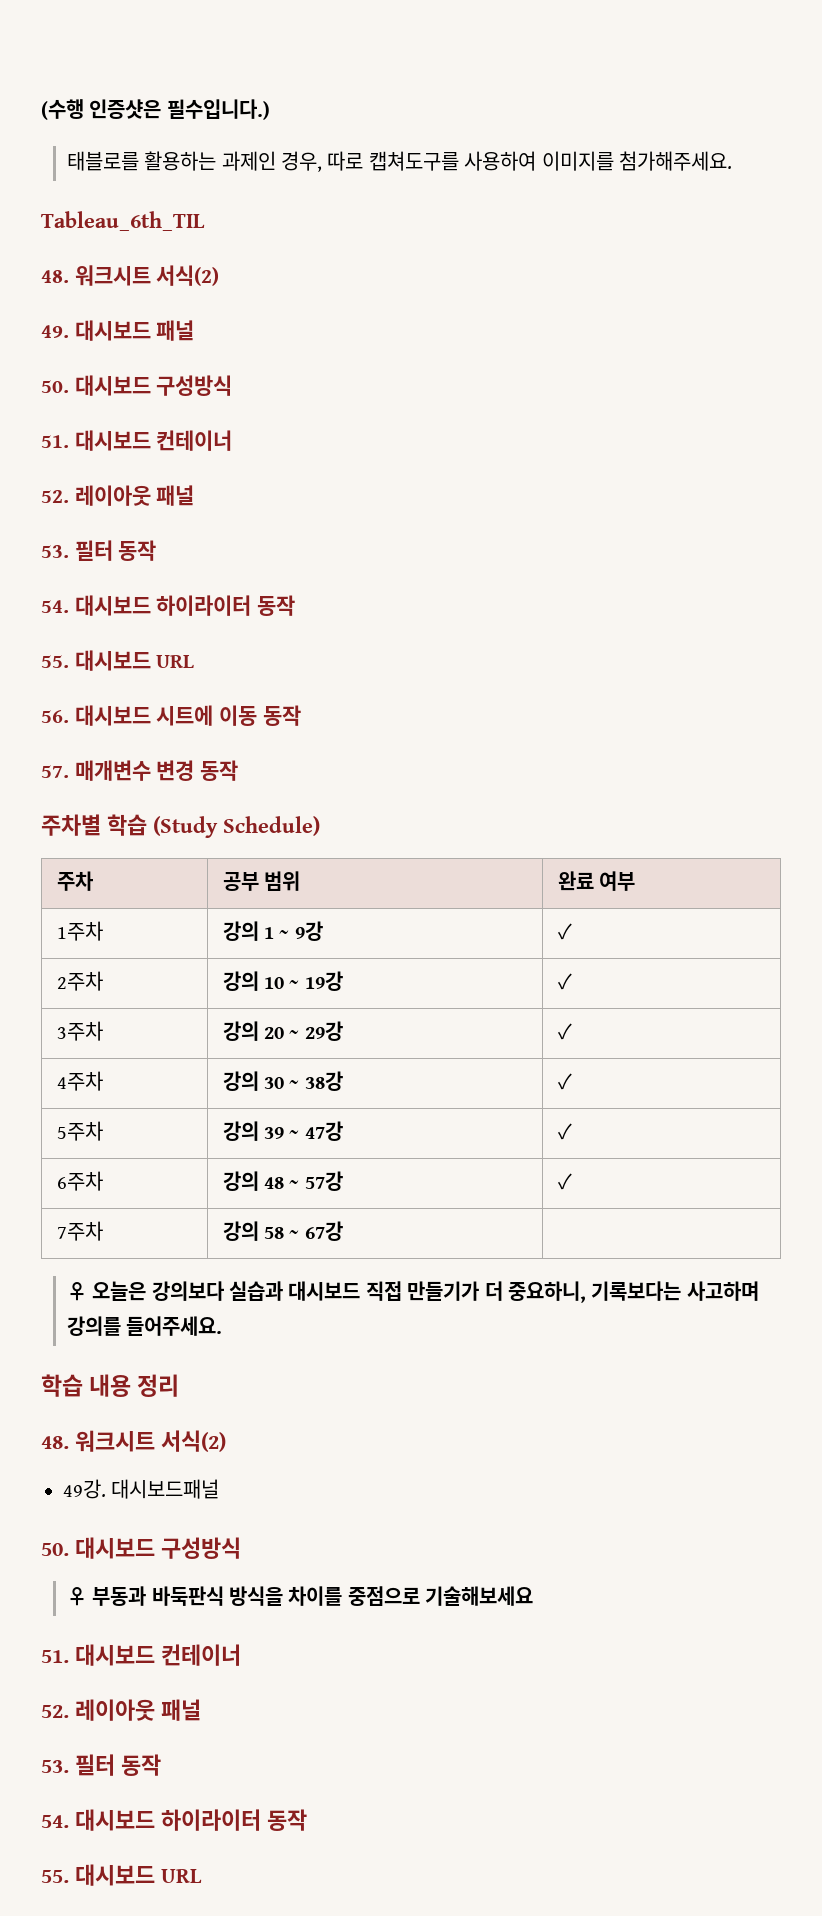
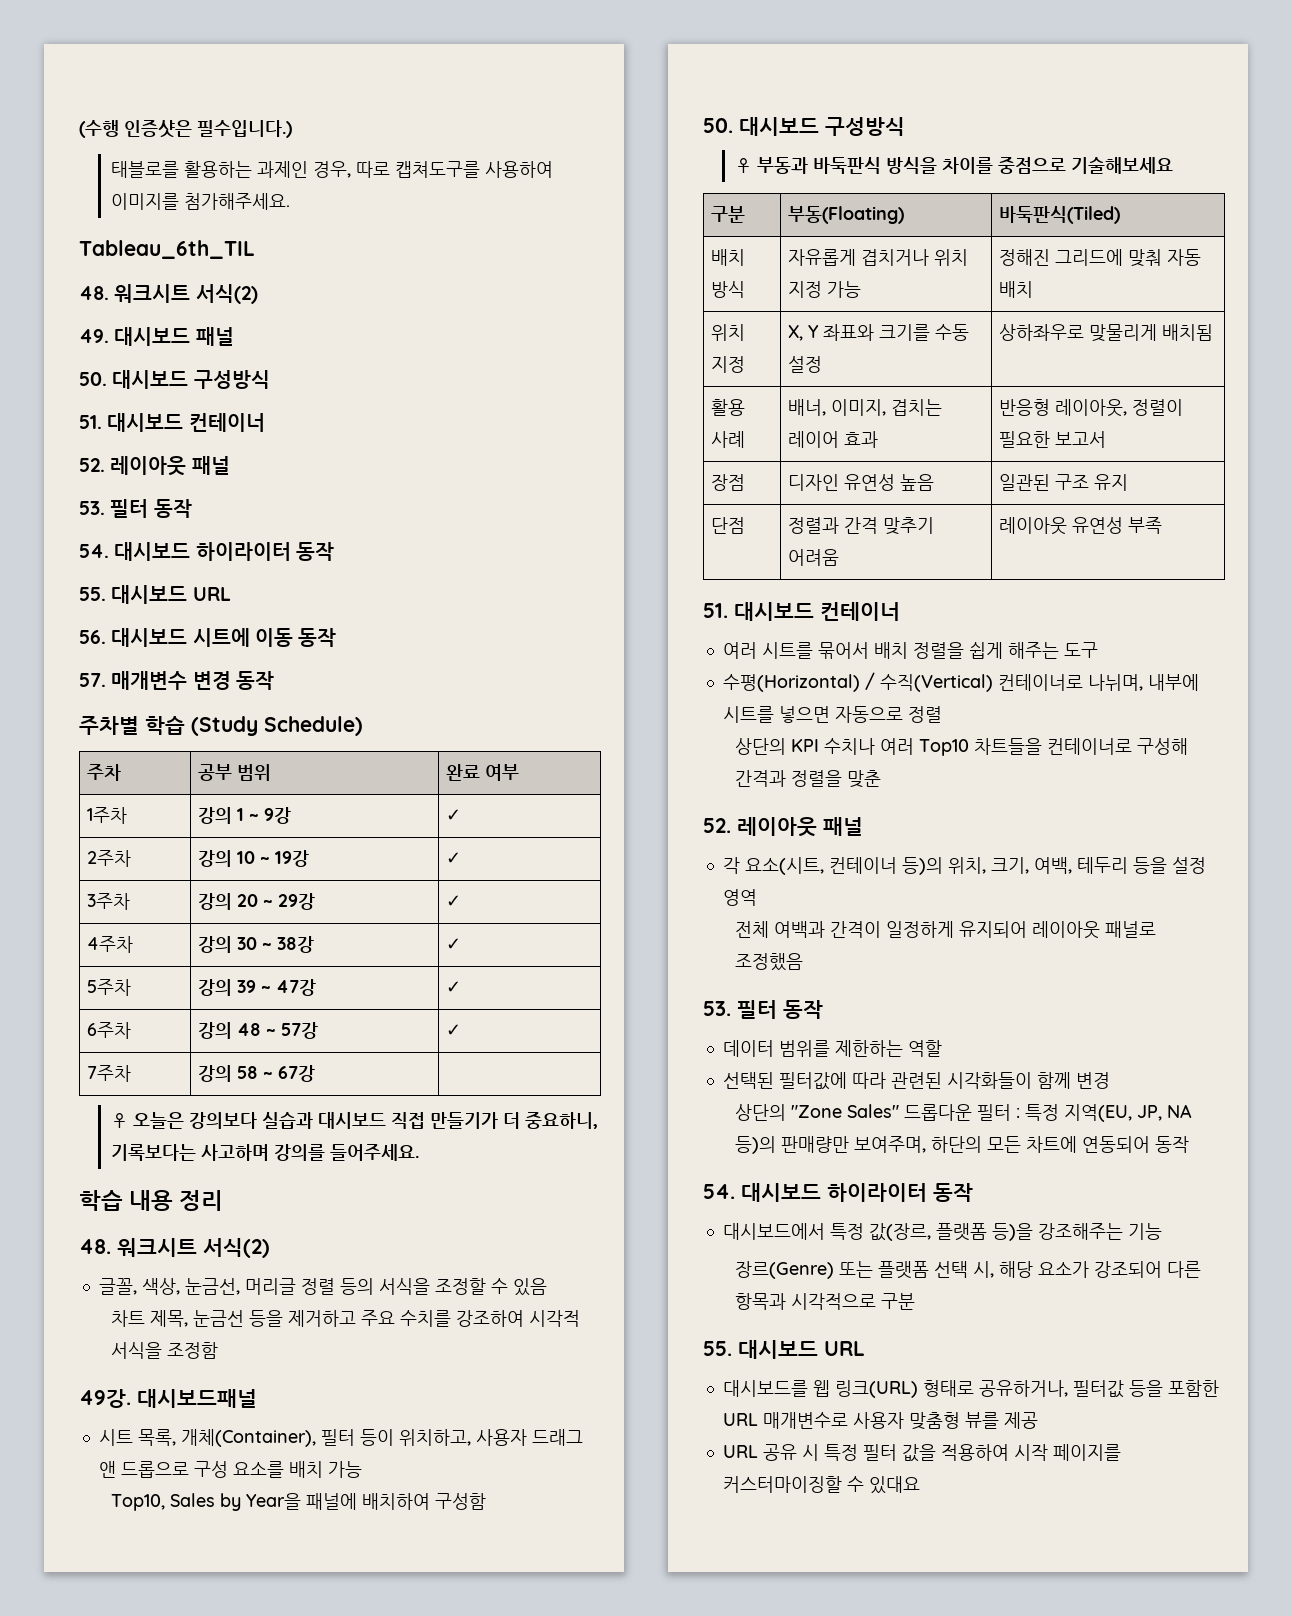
[63,1479,220,1499] 49강. 대시보드패널 -> [98,1278,547,1296] [110,1310,580,1327] [110,1342,218,1359] [79,1389,257,1408] [98,1429,583,1447] [98,1461,362,1478] [110,1493,486,1511] 글꼴, 색상, 눈금선, 머리글 정렬 등의 서식을 조정할 수 있음 // 차트 제목, 눈금선 등을 제거하고 주요 수치를 강조하여 시각적 서식을 조정함 // 49강. 대시보드패널 // 시트 목록, 개체(Container), 필터 등이 위치하고, 사용자 드래그 앤 드롭으로 구성 요소를 배치 가능 // Top10, Sales by Year을 패널에 배치하여 구성함
[41,1644,241,1666] [41,1699,201,1721] [41,1754,161,1776] [41,1809,307,1831] [41,1864,202,1886] // 51. 대시보드 컨테이너 // 52. 레이아웃 패널 // 53. 필터 동작 // 54. 대시보드 하이라이터 동작 // 55. 대시보드 URL -> [711,206,746,223] [788,206,905,224] [999,206,1121,224] [711,249,746,266] [711,281,746,298] [788,249,969,266] [788,281,862,298] [999,249,1202,267] [999,281,1034,298] [711,324,746,341] [711,356,746,373] [788,324,970,341] [788,356,823,373] [999,324,1214,342] [711,399,746,416] [711,431,746,448] [788,399,943,416] [788,431,879,448] [999,399,1184,417] [999,431,1107,448] [711,474,746,491] [788,474,935,491] [999,474,1129,491] [711,517,746,534] [788,517,935,535] [788,549,840,566] [999,517,1163,535] [703,602,900,621] [722,642,1098,659] [722,672,1199,692] [722,706,942,723] [734,738,1188,756] [734,770,881,788] [703,817,863,837] [722,857,1206,875] [722,889,757,906] [734,921,1156,939] [734,953,803,971] [703,1000,823,1019] [722,1040,942,1057] [722,1072,1110,1090] [734,1104,1192,1122] [734,1136,1189,1154] [703,1183,973,1202] [722,1223,1162,1241] [734,1261,1201,1279] [734,1293,915,1310] [703,1340,865,1359] [722,1380,1219,1398] [722,1412,1038,1430] [722,1444,1121,1462] [722,1476,920,1494] // 구분 | 부동(Floating) | 바둑판식(Tiled) // 배치 방식 | 자유롭게 겹치거나 위치 지정 가능 | 정해진 그리드에 맞춰 자동 배치 // 위치 지정 | X, Y 좌표와 크기를 수동 설정 | 상하좌우로 맞물리게 배치됨 // 활용 사례 | 배너, 이미지, 겹치는 레이어 효과 | 반응형 레이아웃, 정렬이 필요한 보고서 // 장점 | 디자인 유연성 높음 | 일관된 구조 유지 // 단점 | 정렬과 간격 맞추기 어려움 | 레이아웃 유연성 부족 // 51. 대시보드 컨테이너 // 여러 시트를 묶어서 배치 정렬을 쉽게 해주는 도구 // 수평(Horizontal) / 수직(Vertical) 컨테이너로 나뉘며, 내부에 시트를 넣으면 자동으로 정렬 // 상단의 KPI 수치나 여러 Top10 차트들을 컨테이너로 구성해 간격과 정렬을 맞춘 // 52. 레이아웃 패널 // 각 요소(시트, 컨테이너 등)의 위치, 크기, 여백, 테두리 등을 설정 영역 // 전체 여백과 간격이 일정하게 유지되어 레이아웃 패널로 조정했음 // 53. 필터 동작 // 데이터 범위를 제한하는 역할 // 선택된 필터값에 따라 관련된 시각화들이 함께 변경 // 상단의 "Zone Sales" 드롭다운 필터 : 특정 지역(EU, JP, NA 등)의 판매량만 보여주며, 하단의 모든 차트에 연동되어 동작 // 54. 대시보드 하이라이터 동작 // 대시보드에서 특정 값(장르, 플랫폼 등)을 강조해주는 기능 // 장르(Genre) 또는 플랫폼 선택 시, 해당 요소가 강조되어 다른 항목과 시각적으로 구분 // 55. 대시보드 URL // 대시보드를 웹 링크(URL) 형태로 공유하거나, 필터값 등을 포함한 URL 매개변수로 사용자 맞춤형 뷰를 제공 // URL 공유 시 특정 필터 값을 적용하여 시작 페이지를 커스터마이징할 수 있대요

